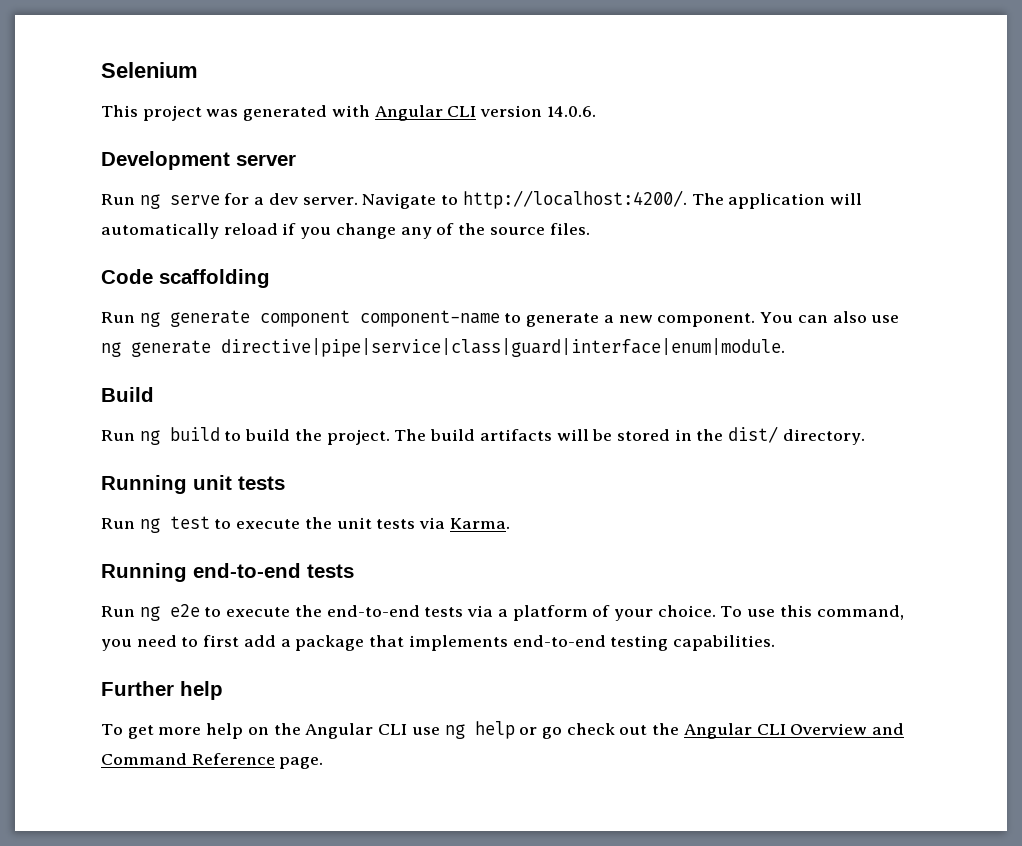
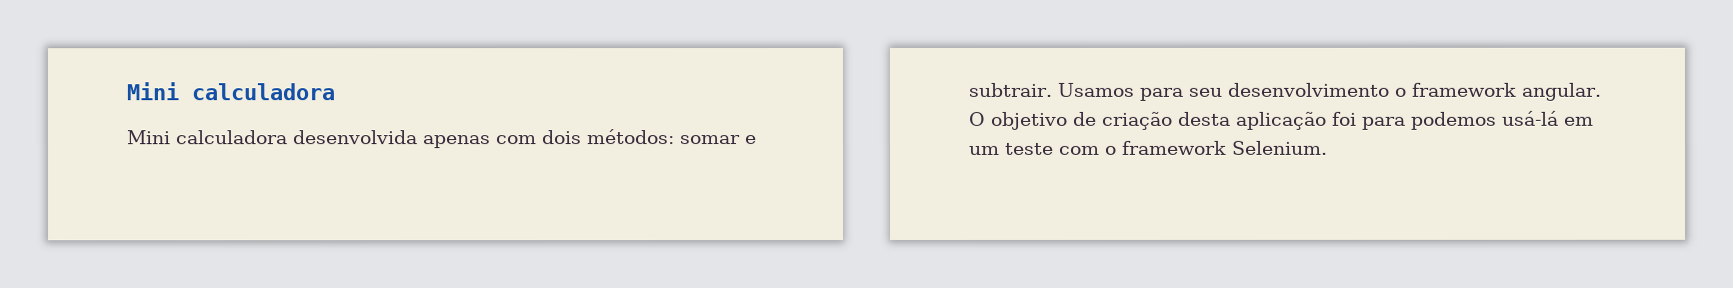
[101,62,198,78] [101,105,596,121] [101,151,296,170] [101,190,862,209] [101,223,590,239] [101,269,270,288] [101,310,900,327] [101,338,785,357] [101,387,154,402] [101,426,865,445] [101,475,285,494] [101,516,510,533] [101,563,354,582] [101,604,904,621] [101,635,775,651] [101,681,223,700] [101,721,905,739] [101,753,324,769] Selenium // This project was generated with Angular CLI version 14.0.6. // Development server // Run ng serve for a dev server. Navigate to http://localhost:4200/. The application will automatically reload if you change any of the source files. // Code scaffolding // Run ng generate component component-name to generate a new component. You can also use ng generate directive|pipe|service|class|guard|interface|enum|module. // Build // Run ng build to build the project. The build artifacts will be stored in the dist/ directory. // Running unit tests // Run ng test to execute the unit tests via Karma. // Running end-to-end tests // Run ng e2e to execute the end-to-end tests via a platform of your choice. To use this command, you need to first add a package that implements end-to-end testing capabilities. // Further help // To get more help on the Angular CLI use ng help or go check out the Angular CLI Overview and Command Reference page. -> [126,82,335,101] [126,129,757,149] [968,82,1601,101] [968,110,1593,130] [969,140,1328,155] Mini calculadora // Mini calculadora desenvolvida apenas com dois métodos: somar e subtrair. Usamos para seu desenvolvimento o framework angular. O objetivo de criação desta aplicação foi para podemos usá-lá em um teste com o framework Selenium.

